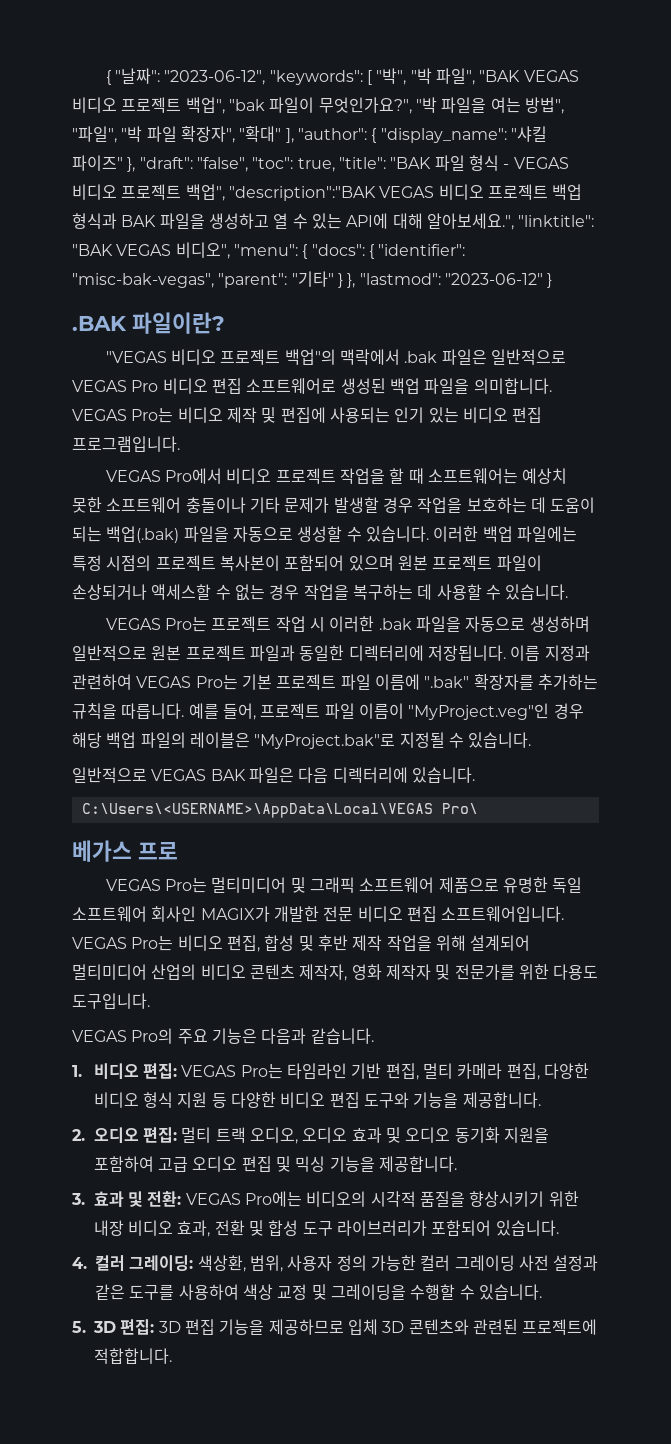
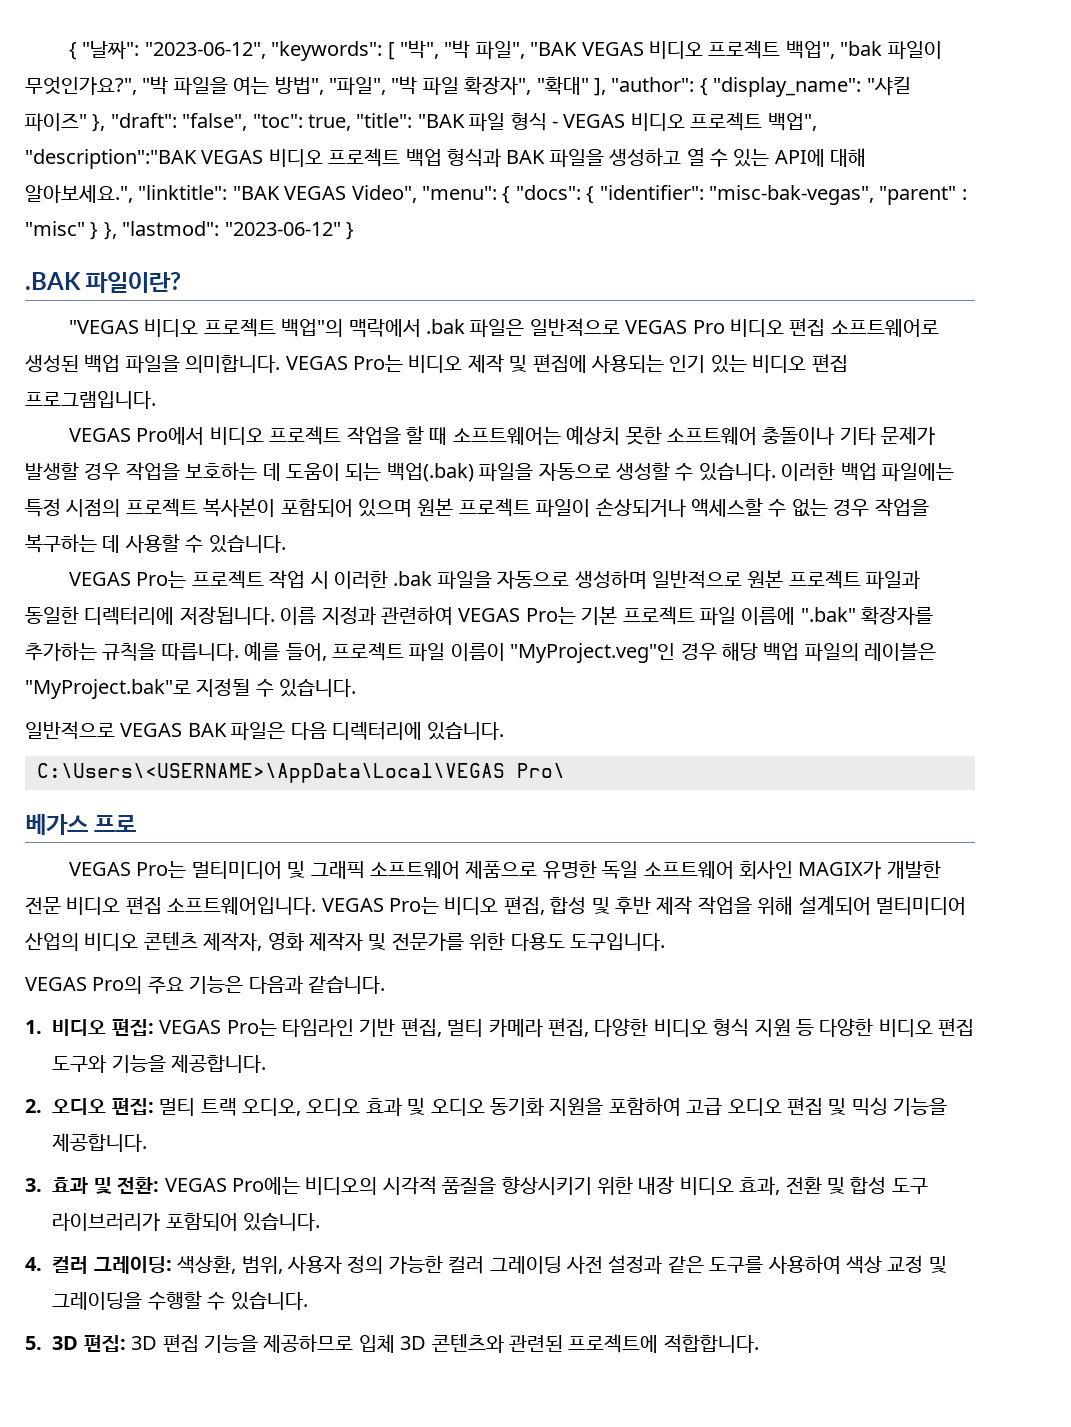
[175,242,230,259] 비디오", -> [351,185,417,203] Video",
[218,271,334,288] "parent": "기타" -> [879,186,967,205] [25,221,85,236] "parent" : "misc"

